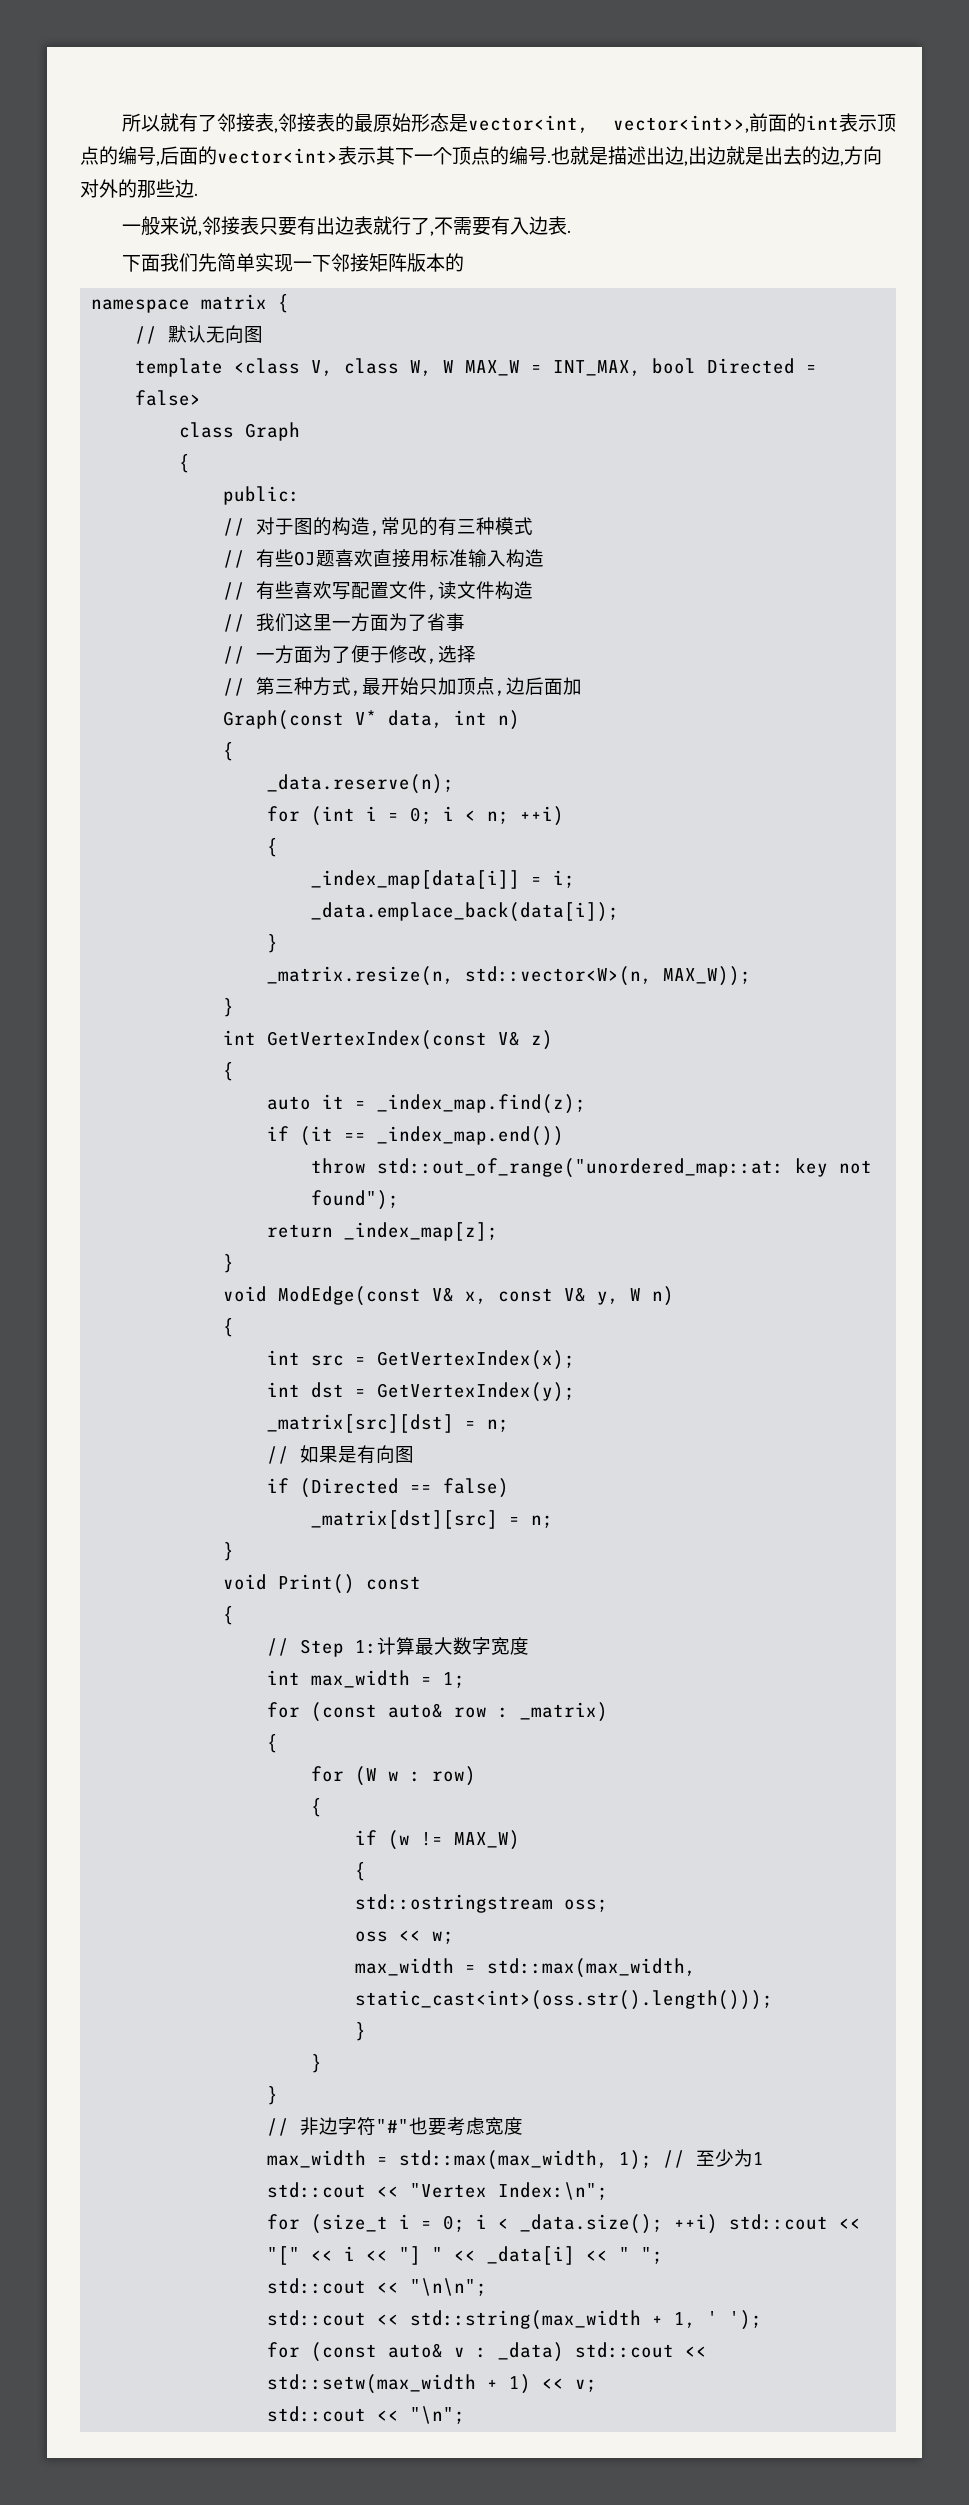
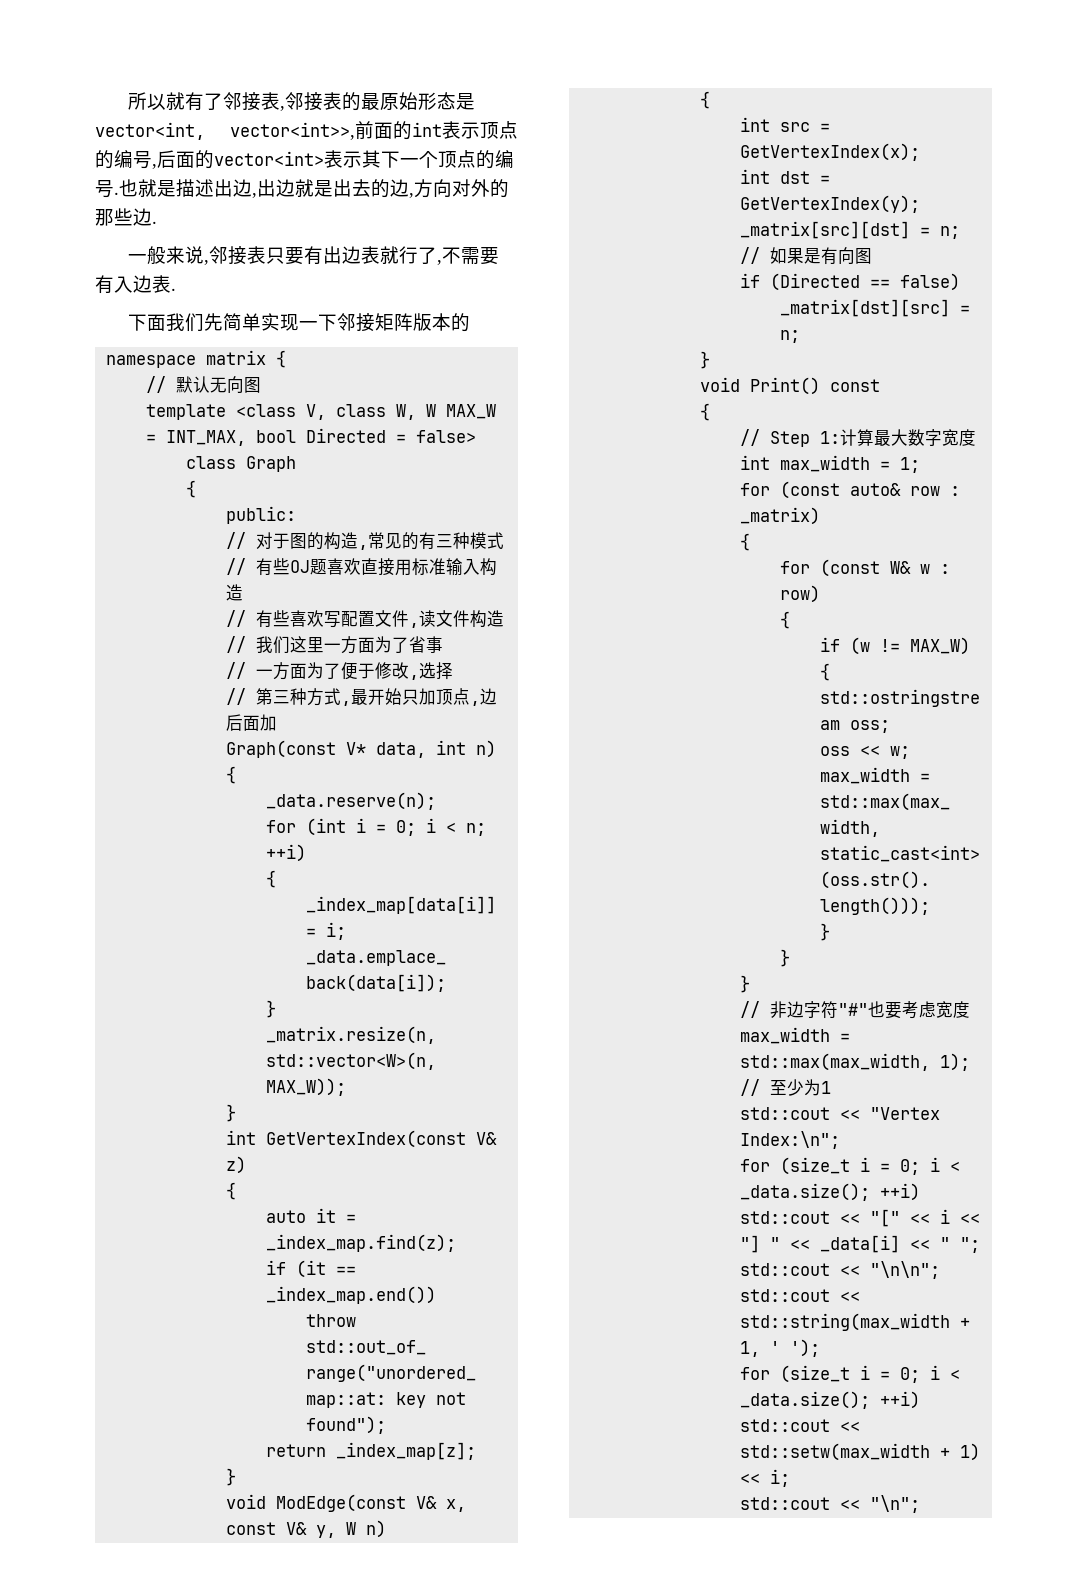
[355,1766,378,1786] (W -> [820,559,912,577] (const W&
[311,2342,565,2362] (const auto& v : _data) -> [780,1365,961,1383] [740,1391,921,1409] (size_t i = 0; i < _data.size(); ++i)
[575,2379,598,2392] v; -> [770,1469,791,1487] i;

